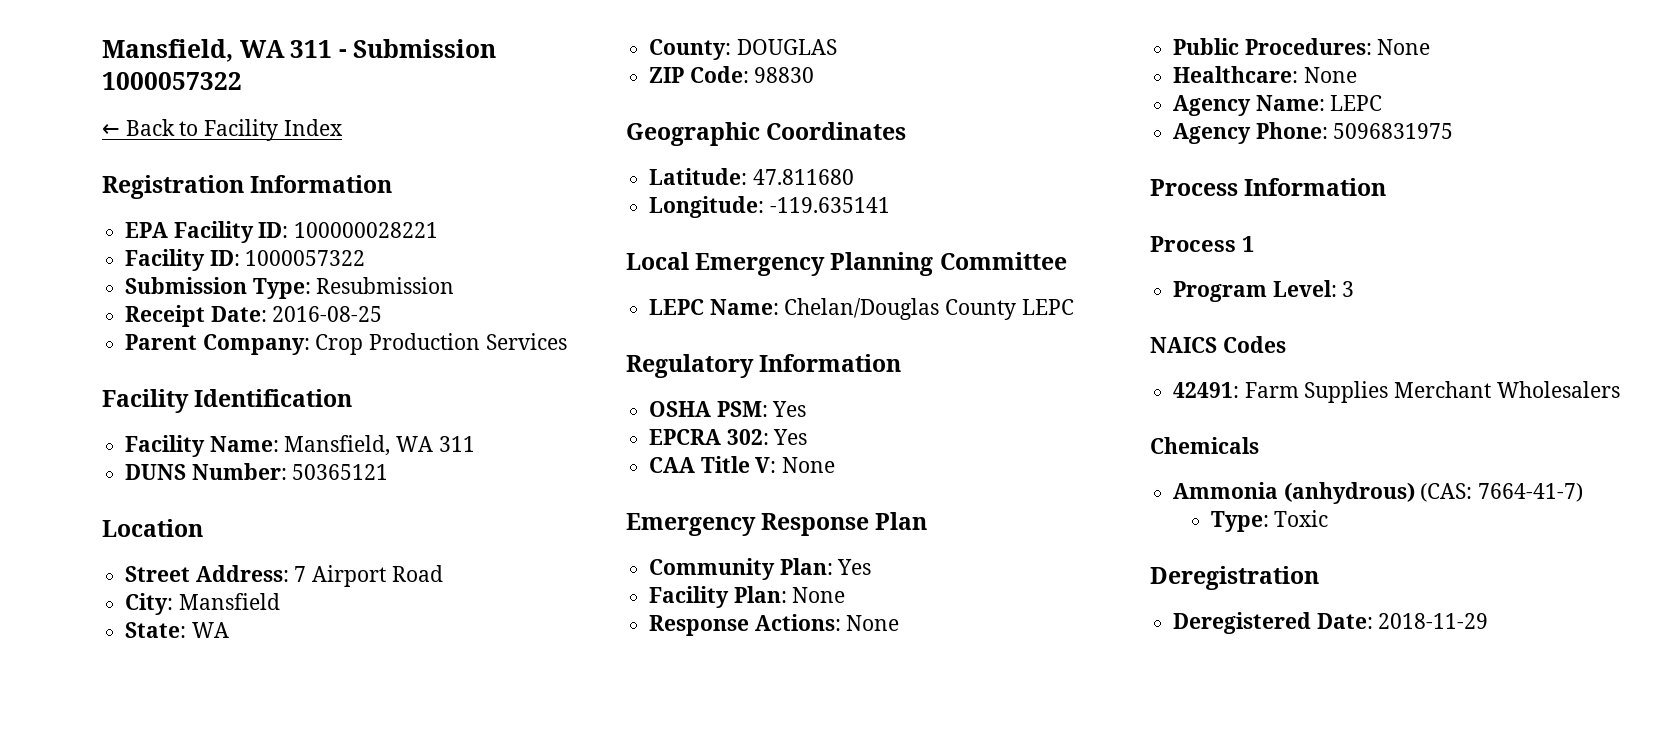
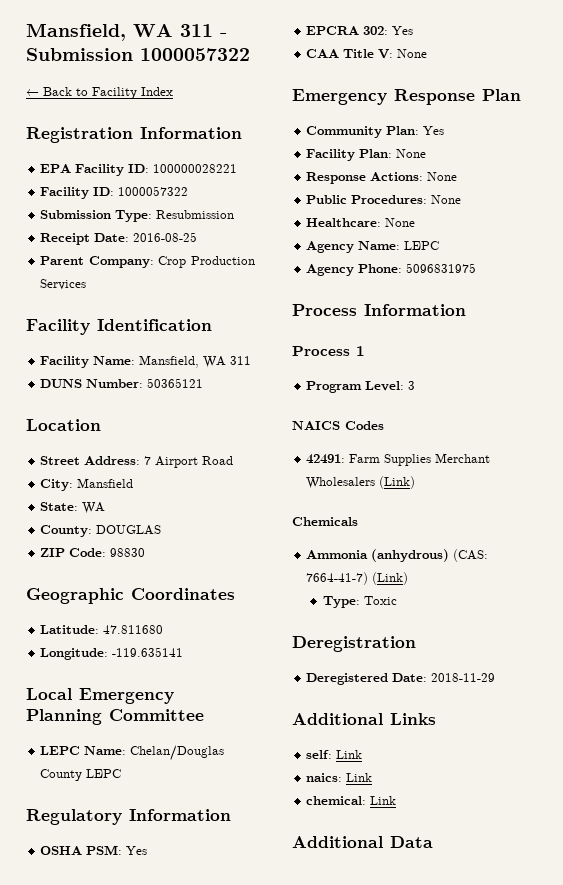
(1620, 389) none -> [379,476,416,489] (Link)
(1584, 492) none -> [372,572,409,585] (Link)
(1489, 621) none -> [292,713,436,725] [306,750,363,759] [306,773,373,782] [306,796,397,805] [292,836,433,848] // Additional Links // self: Link // naics: Link // chemical: Link // Additional Data

